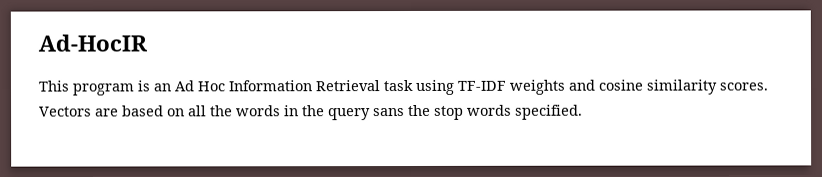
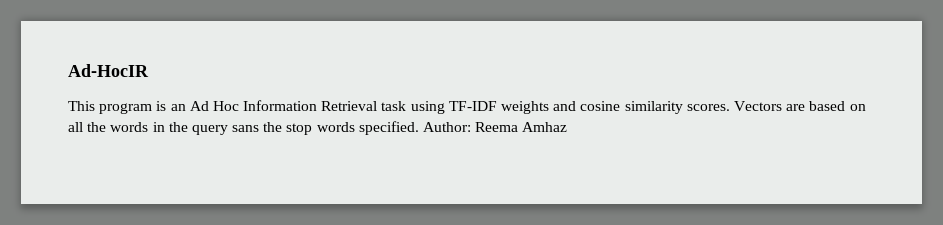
(583, 112) none -> [423,122,568,132] Author: Reema Amhaz

